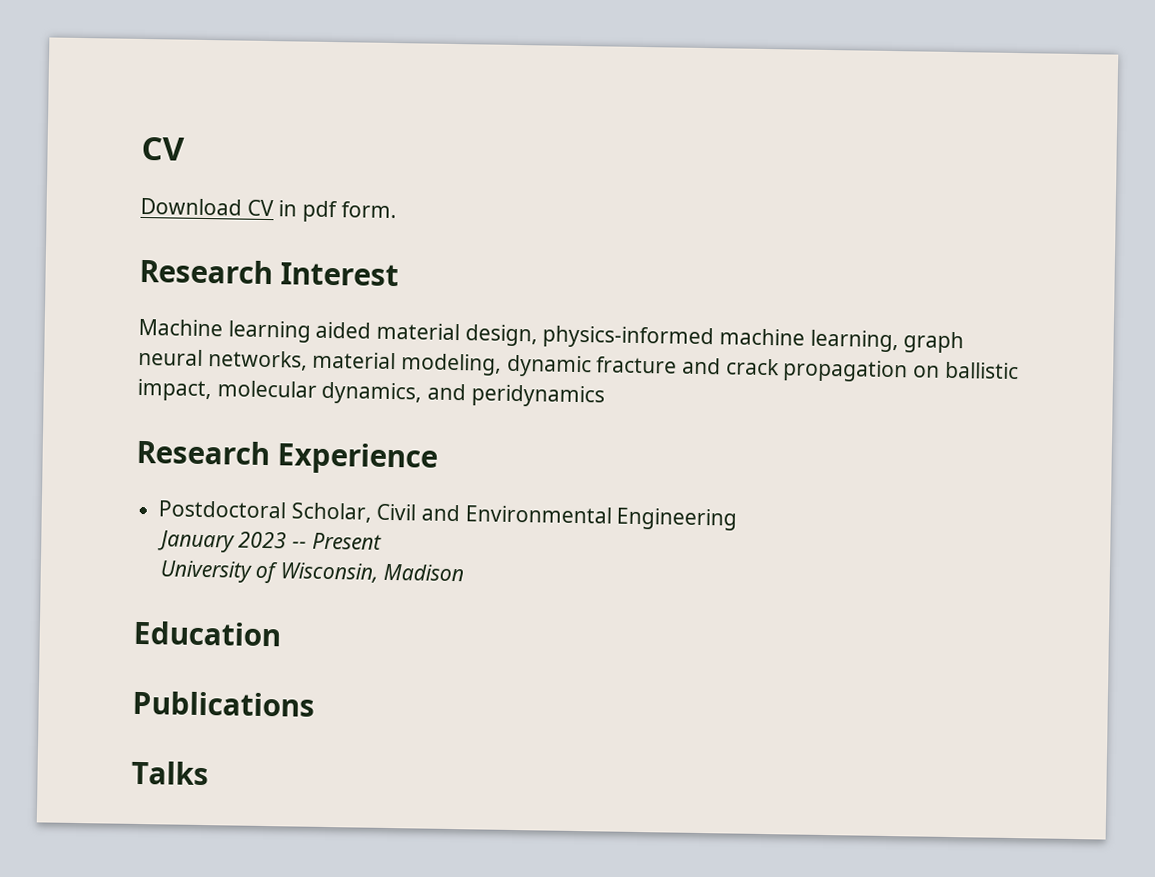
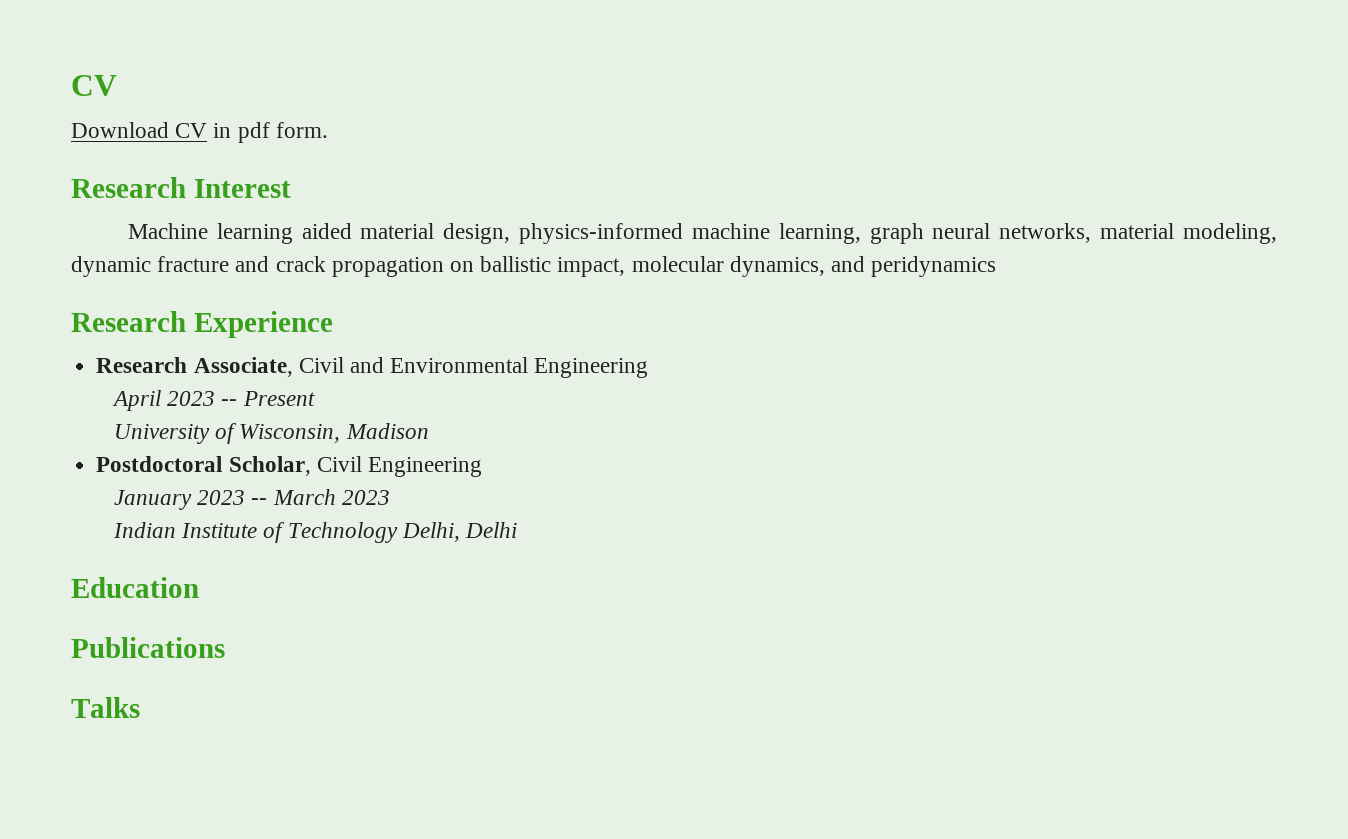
[158,500,372,523] Postdoctoral Scholar, -> [96,357,293,377] Research Associate,
[156,530,235,553] January -> [111,390,161,411] April
(464, 572) none -> [96,456,482,477] [113,489,390,510] [112,522,517,543] // Postdoctoral Scholar, Civil Engineering // January 2023 -- March 2023 // Indian Institute of Technology Delhi, Delhi

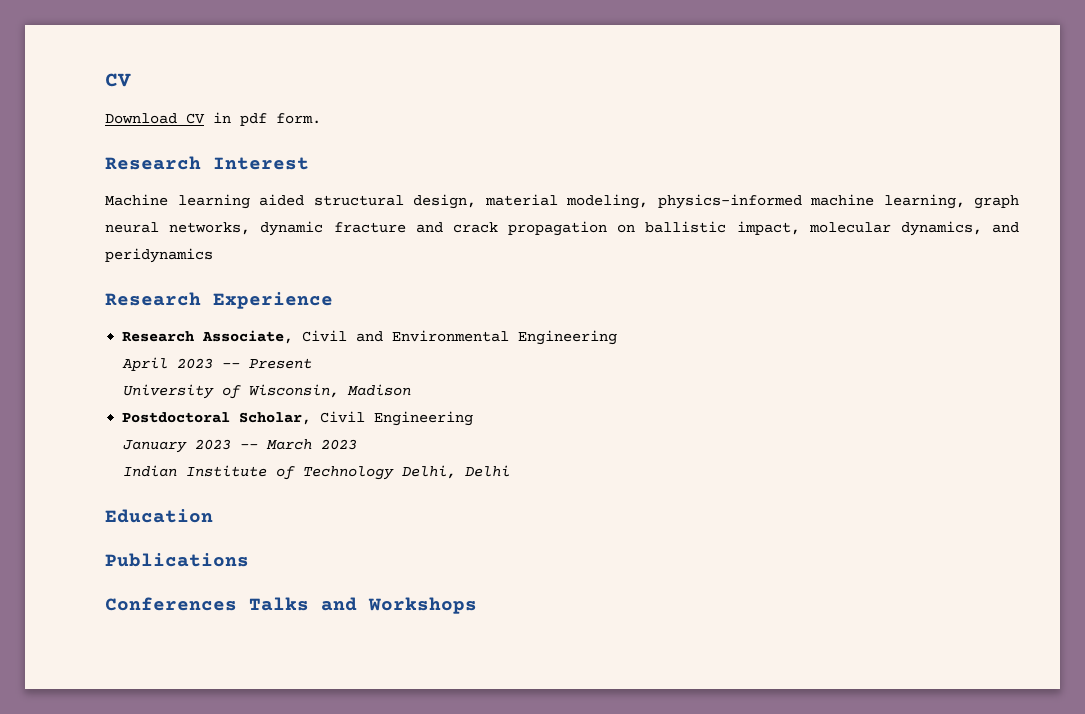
[360,223,511,244] material design, -> [313,194,648,209] structural design, material modeling,
[1100,223,1277,244] material modeling, -> (251, 228) none
[71,697,140,718] Talks -> [105,597,477,614] Conferences Talks and Workshops

